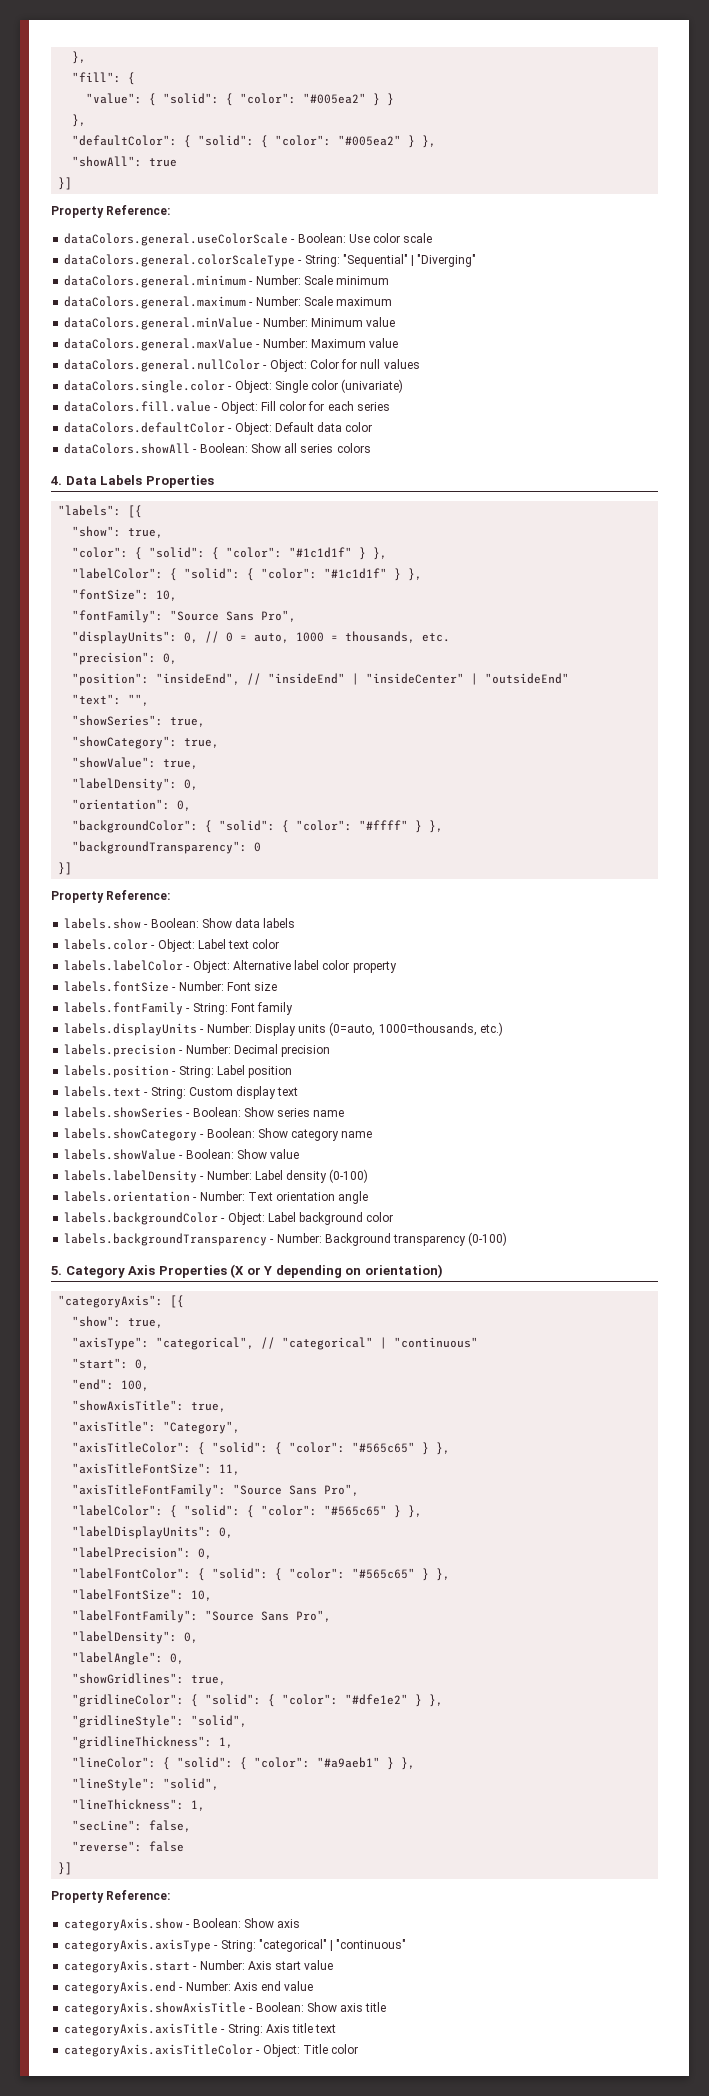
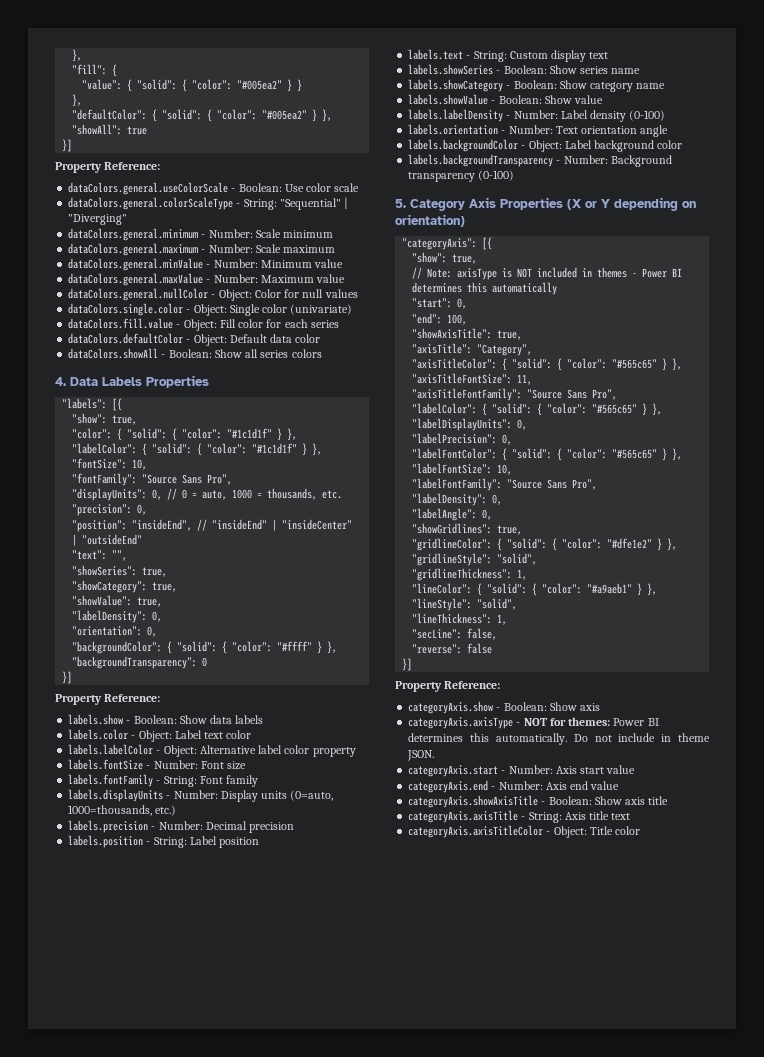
[72,1337,479,1350] "axisType": "categorical", // "categorical" | "continuous" -> [412,267,683,280] [412,282,558,295] // Note: axisType is NOT included in themes - Power BI determines this automatically
[220,1939,407,1952] String: "categorical" | "continuous" -> [523,717,659,726] [408,733,710,745] [407,750,435,761] NOT for themes: Power BI determines this automatically. Do not include in theme JSON.

